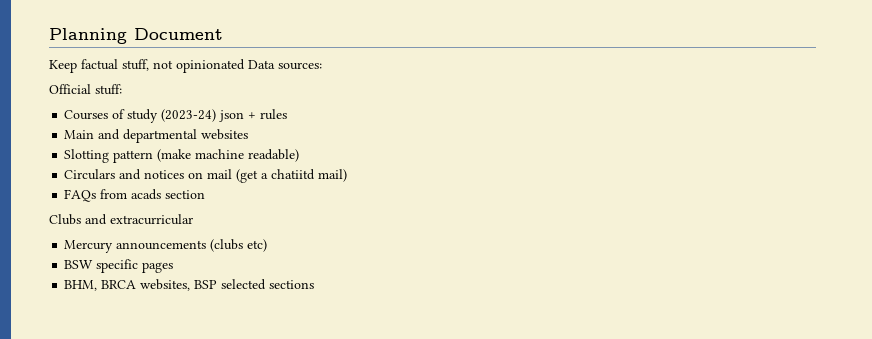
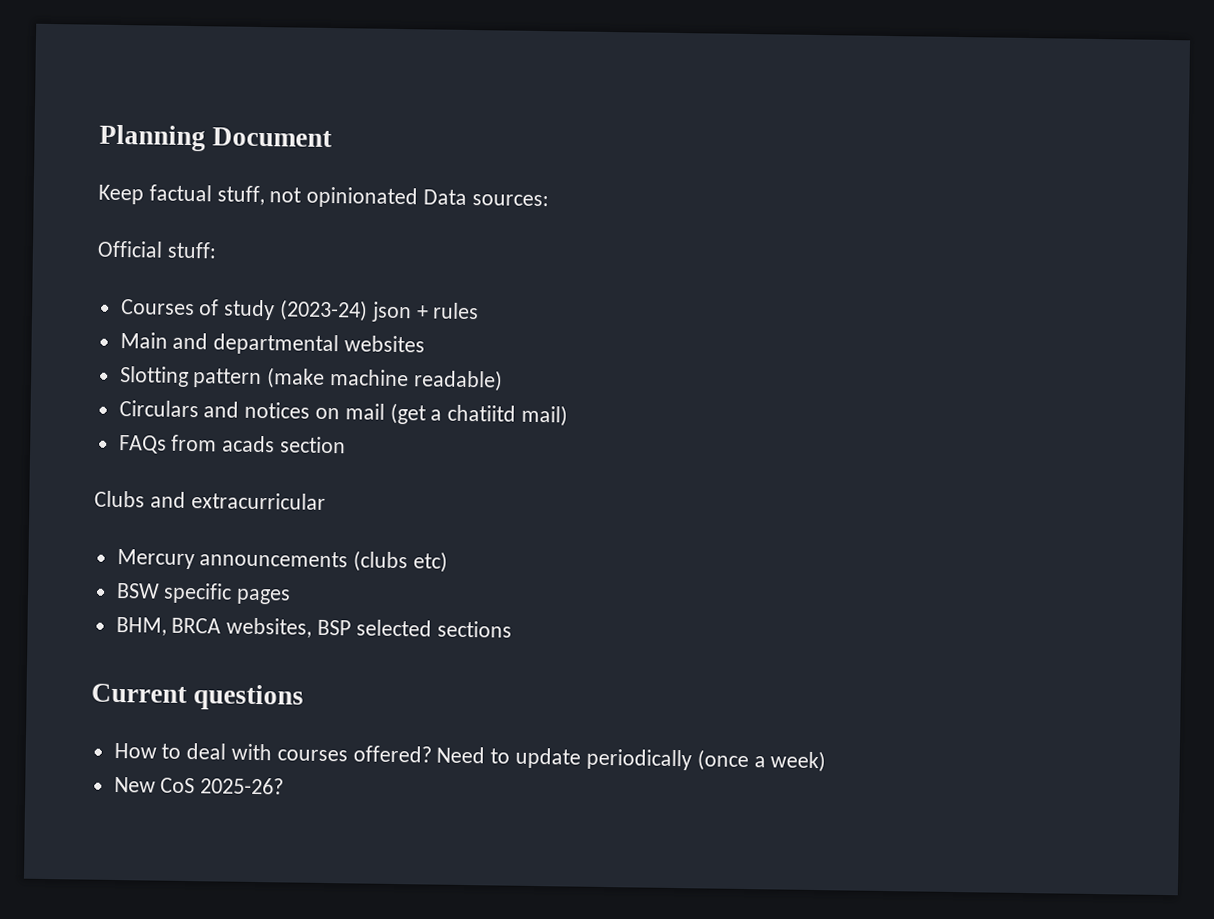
(315, 284) none -> [91,683,305,711] [113,742,827,773] [113,776,285,795] // Current questions // How to deal with courses offered? Need to update periodically (once a week) // New CoS 2025-26?

